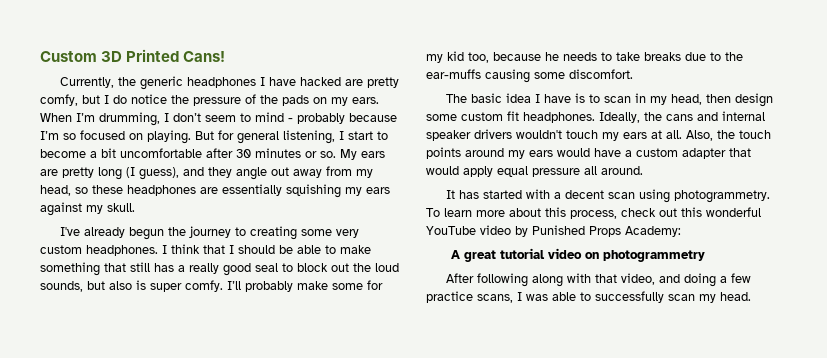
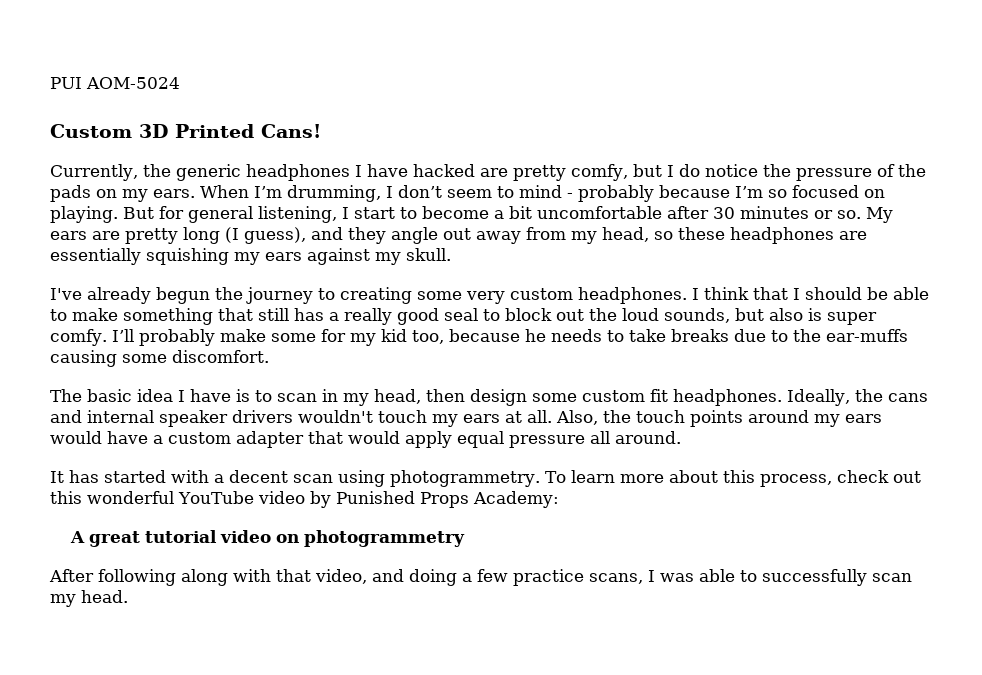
(40, 56) none -> [50,77,180,89] PUI AOM-5024 //

